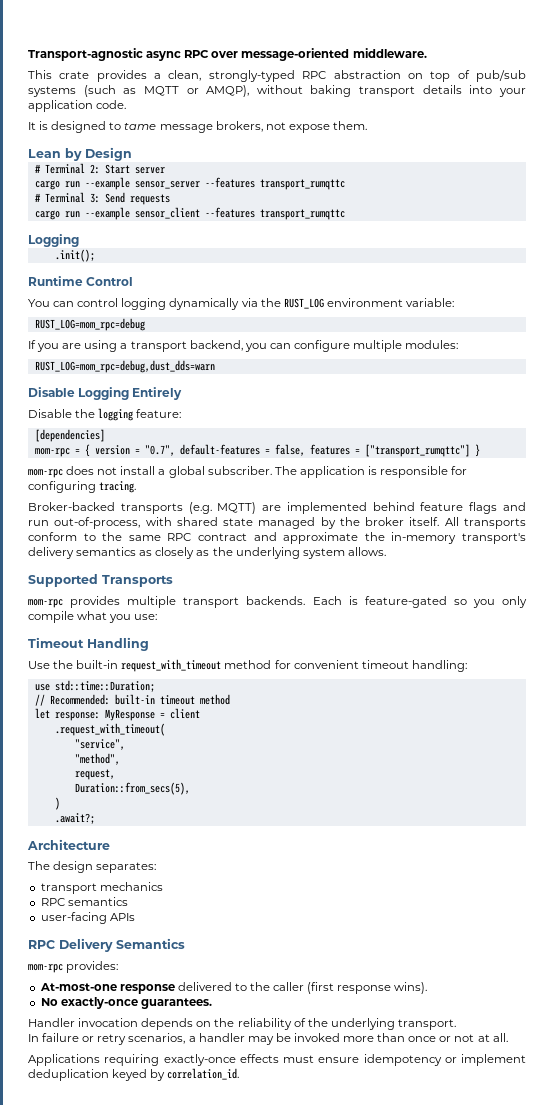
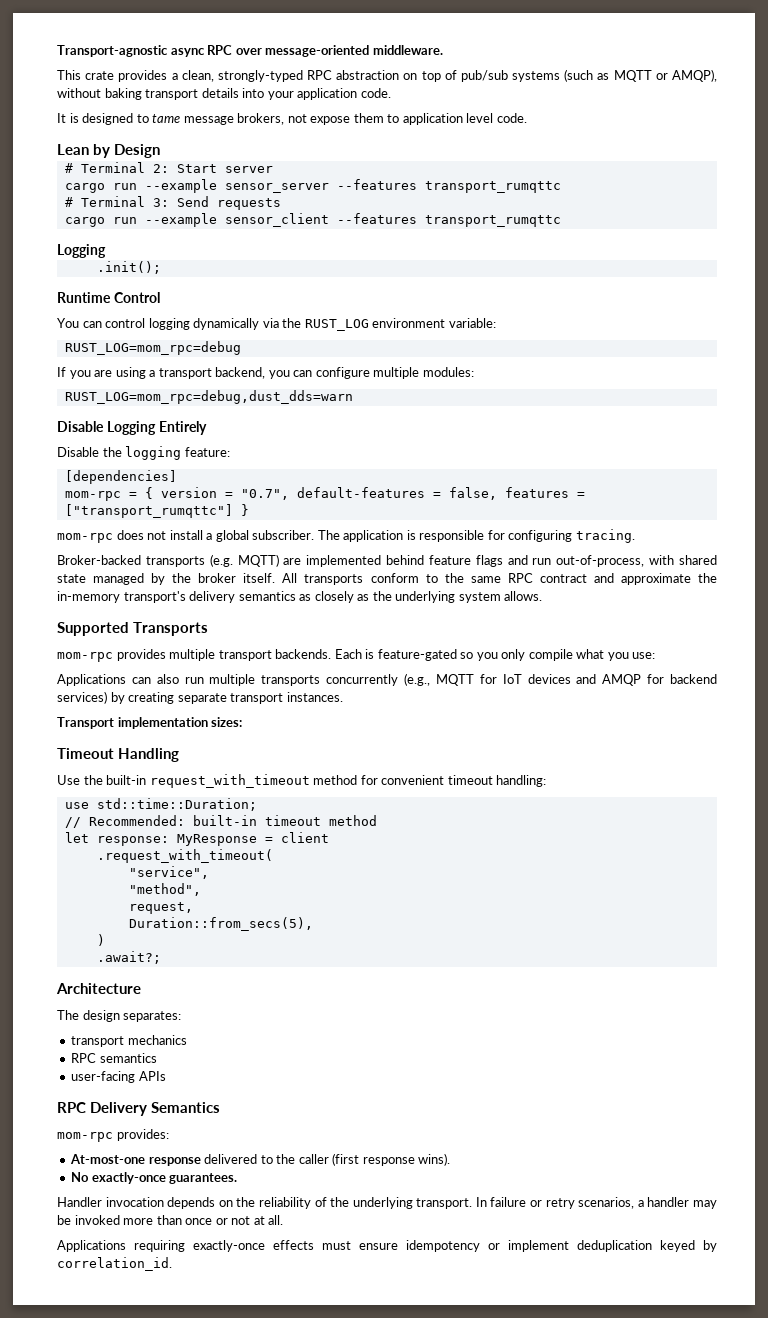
[332,121,367,130] them. -> [353,113,527,125] them to application level code.
(158, 617) none -> [57,673,718,686] [57,691,343,704] [57,717,243,729] // Applications can also run multiple transports concurrently (e.g., MQTT for IoT devices and AMQP for backend services) by creating separate transport instances. // Transport implementation sizes:
(456, 1024) // -> (473, 1203) none

